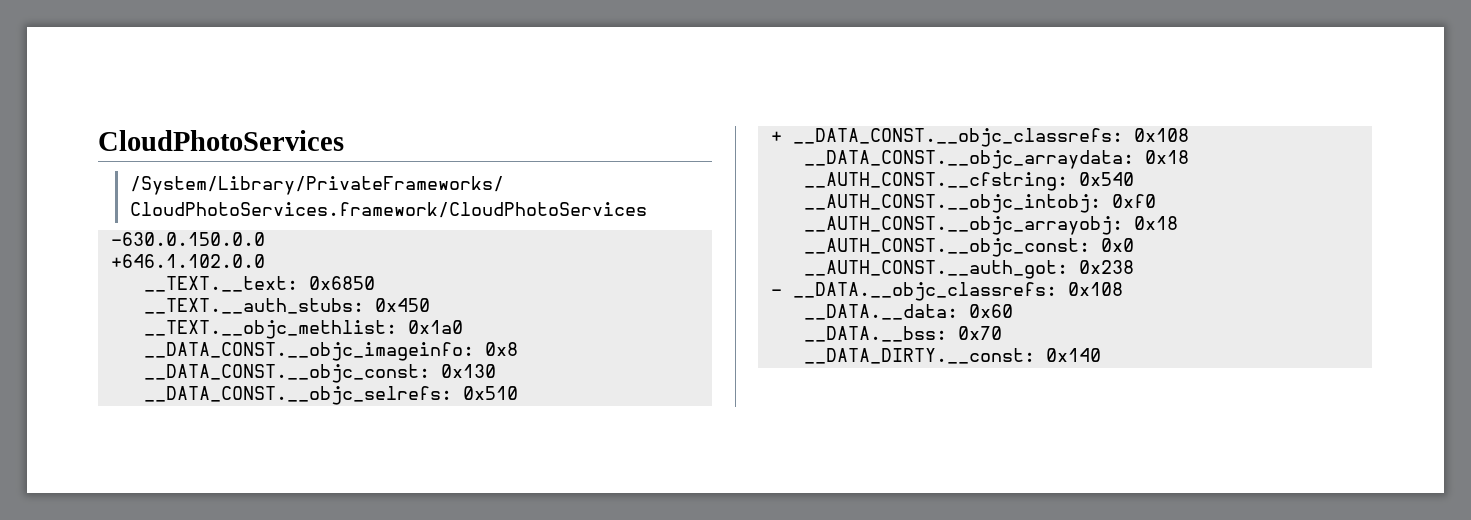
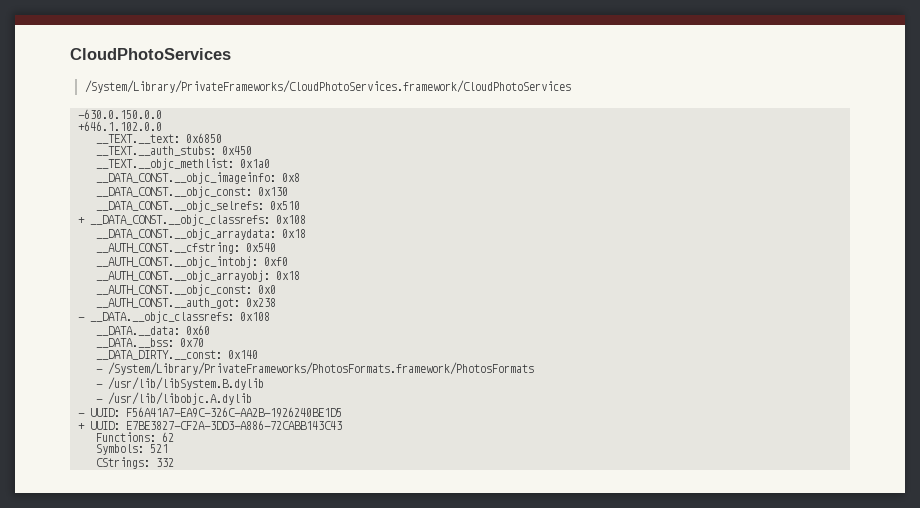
(1101, 355) none -> [95,362,534,375] [95,377,264,390] [95,392,252,405] [77,407,342,418] [77,420,342,430] [95,432,174,442] [95,444,168,455] [95,457,174,469] // - /System/Library/PrivateFrameworks/PhotosFormats.framework/PhotosFormats // - /usr/lib/libSystem.B.dylib // - /usr/lib/libobjc.A.dylib // - UUID: F56A41A7-EA9C-326C-AA2B-1926240BE1D5 // + UUID: E7BE3827-CF2A-3DD3-A886-72CABB143C43 // Functions: 62 // Symbols: 521 // CStrings: 332

